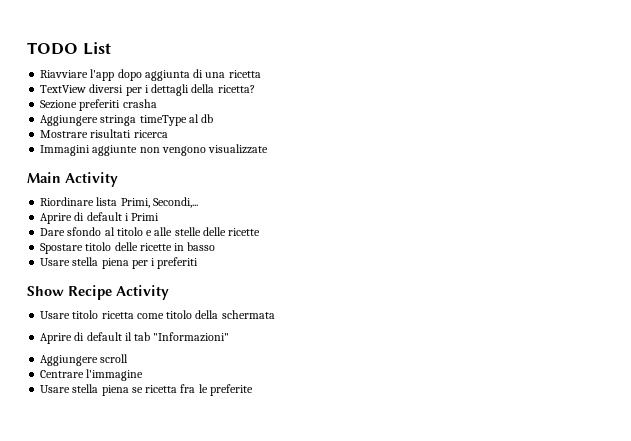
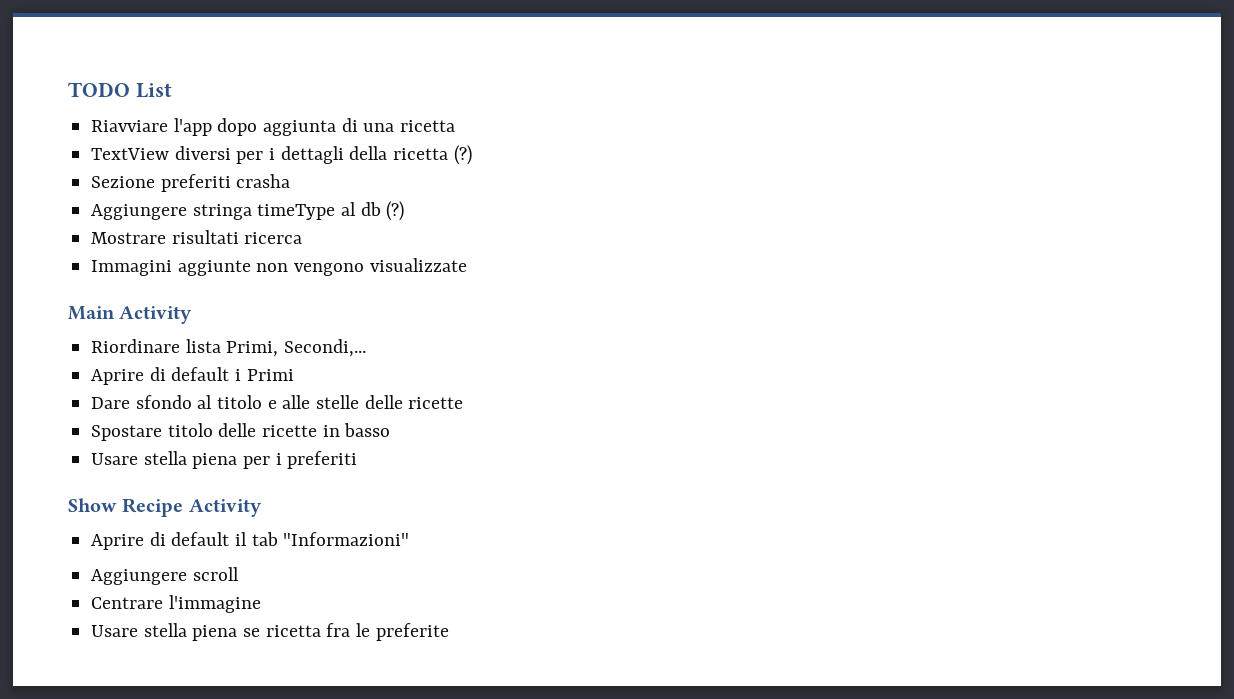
[217,85,255,93] ricetta? -> [393,145,472,165] ricetta (?)
(214, 118) none -> [386,201,405,221] (?)
[40,310,275,319] // Usare titolo ricetta come titolo della schermata -> (262, 508) none

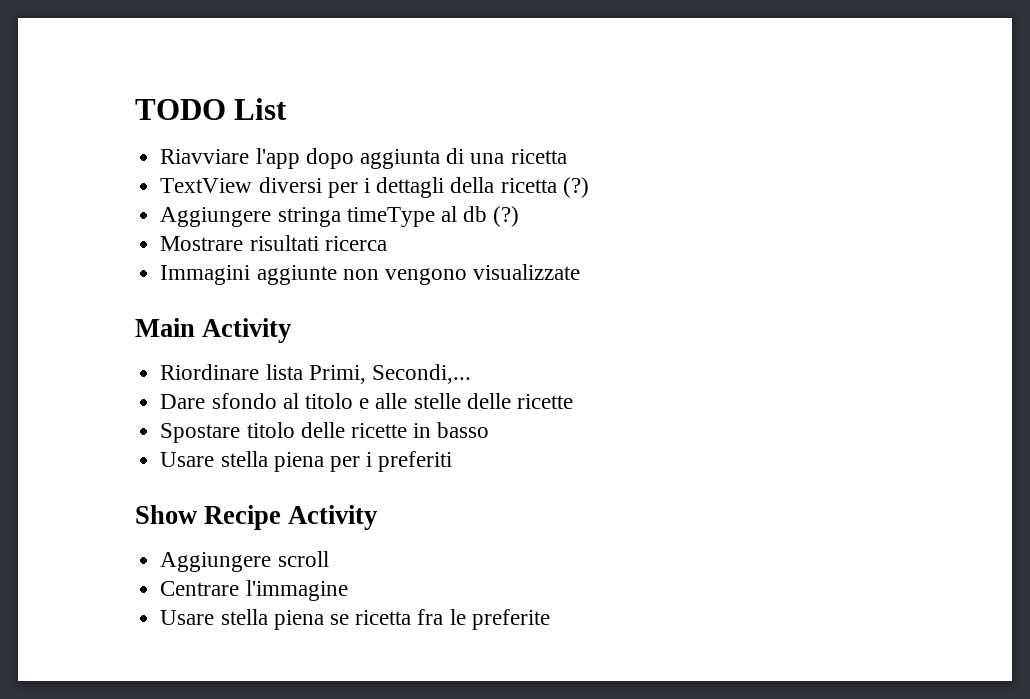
[91,174,291,192] // Sezione preferiti crasha -> (589, 187) none
[91,367,294,385] // Aprire di default i Primi -> (471, 374) none
[91,532,410,550] // Aprire di default il tab "Informazioni" -> (378, 517) none

